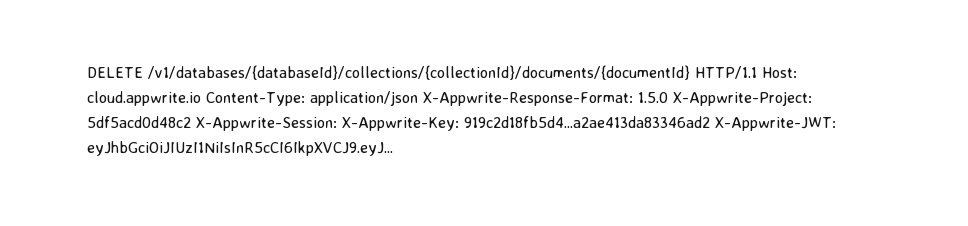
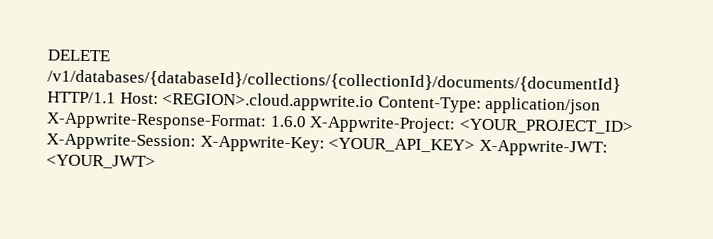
[87,91,201,106] cloud.appwrite.io -> [162,92,375,112] <REGION>.cloud.appwrite.io
[637,91,812,106] [87,116,836,131] [87,141,393,156] 1.5.0 X-Appwrite-Project: 5df5acd0d48c2 X-Appwrite-Session: X-Appwrite-Key: 919c2d18fb5d4...a2ae413da83346ad2 X-Appwrite-JWT: eyJhbGciOiJIUzI1NiIsInR5cCI6IkpXVCJ9.eyJ... -> [269,115,634,135] [46,133,608,157] [46,154,156,170] 1.6.0 X-Appwrite-Project: <YOUR_PROJECT_ID> X-Appwrite-Session: X-Appwrite-Key: <YOUR_API_KEY> X-Appwrite-JWT: <YOUR_JWT>

